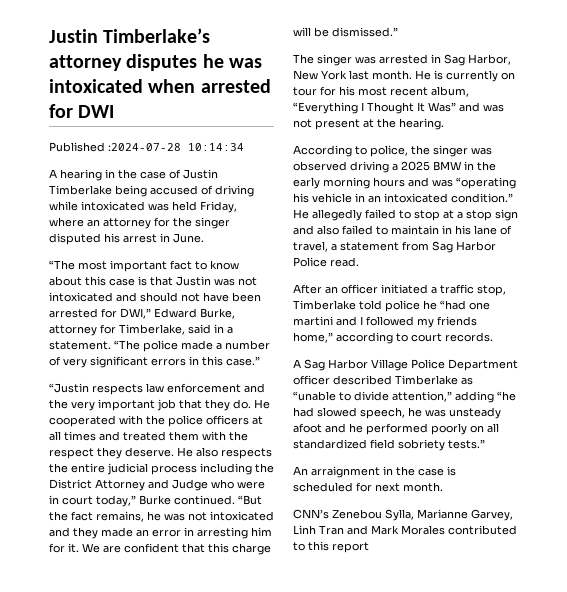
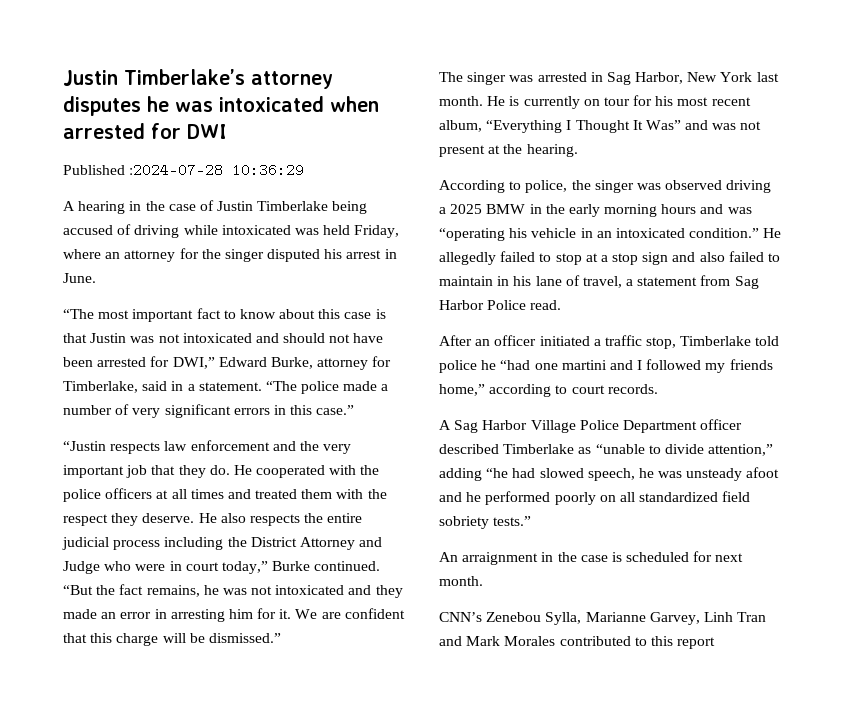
[188,143,244,151] 10:14:34 -> [232,163,305,177] 10:36:29

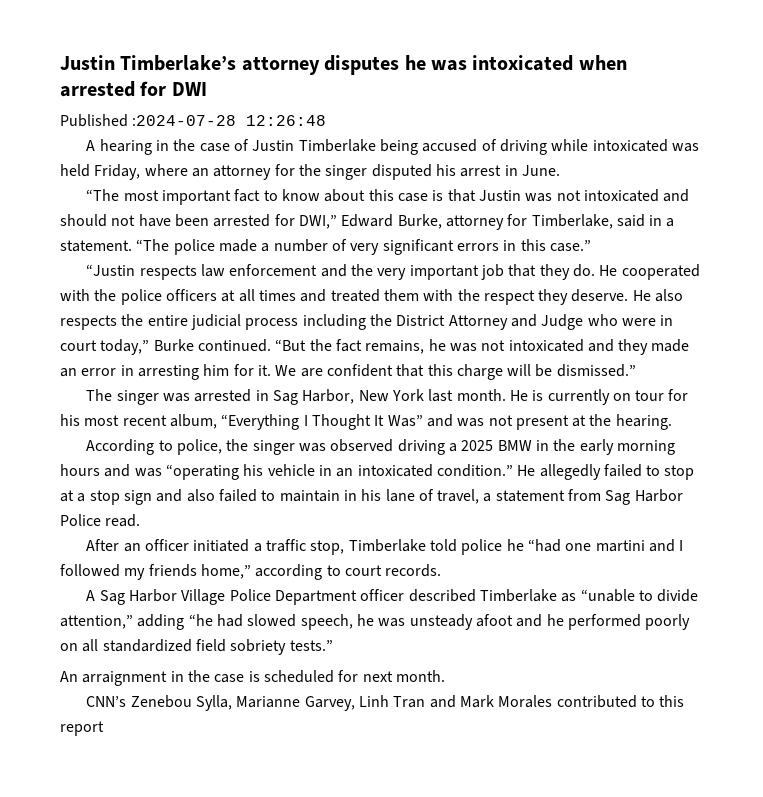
[232,163,305,177] 10:36:29 -> [246,115,327,126] 12:26:48

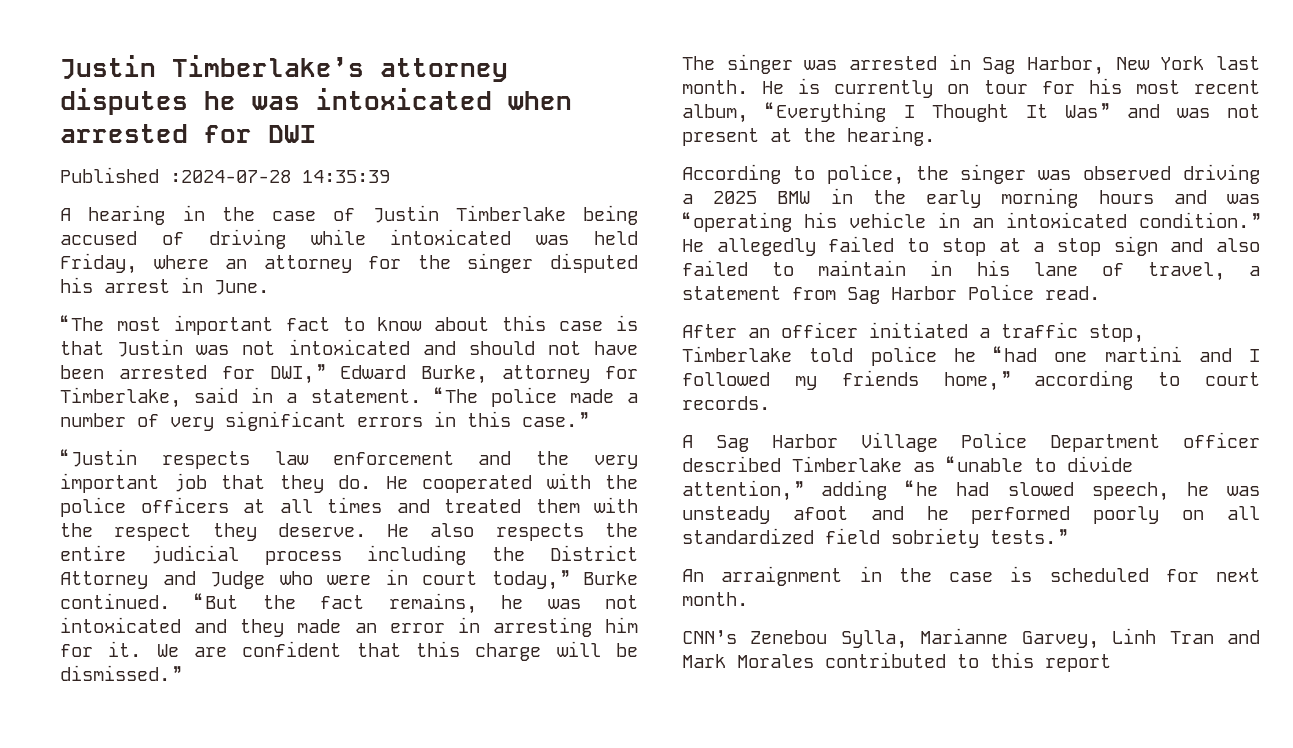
[246,115,327,126] 12:26:48 -> [302,170,390,183] 14:35:39

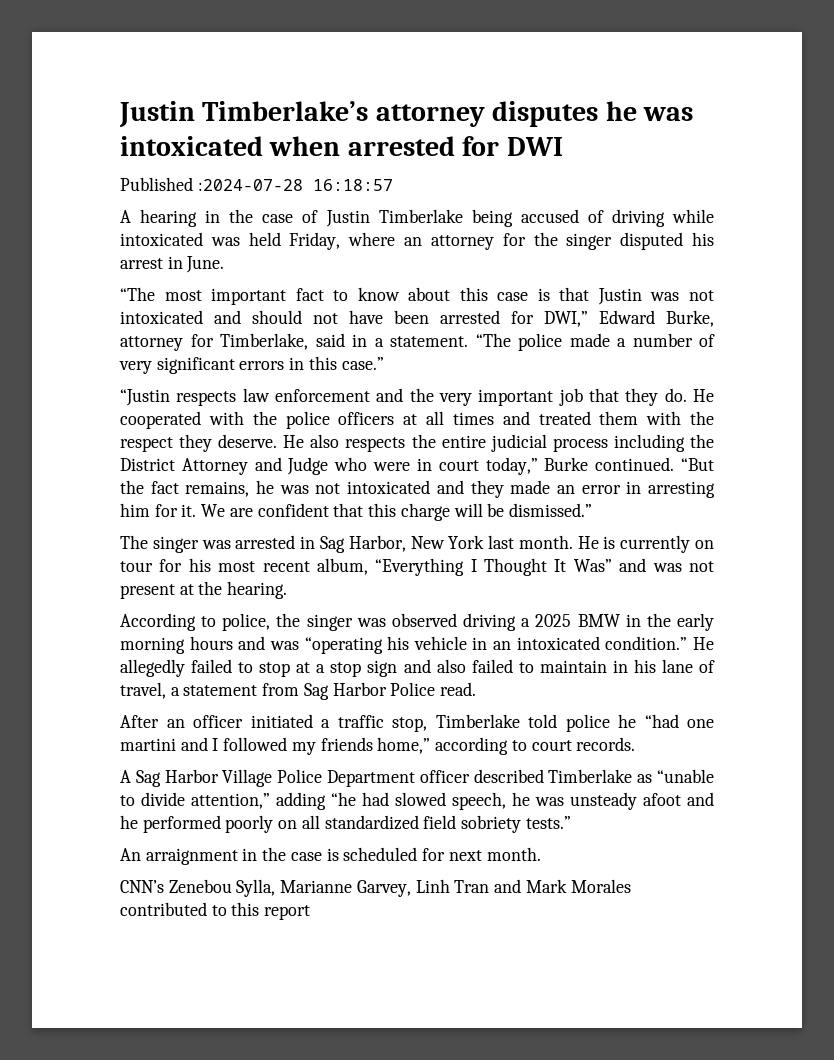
[302,170,390,183] 14:35:39 -> [312,179,393,191] 16:18:57

